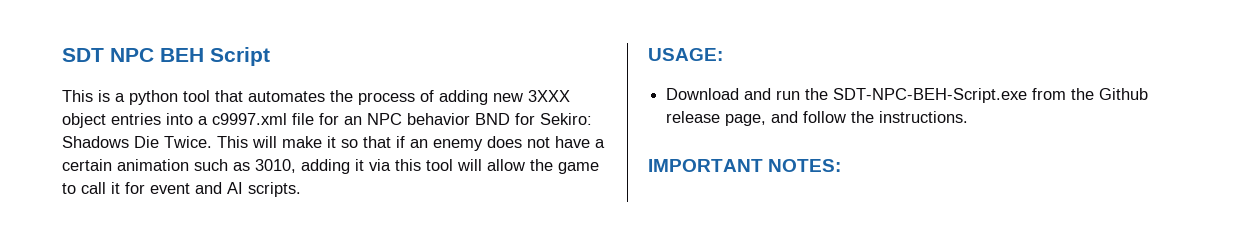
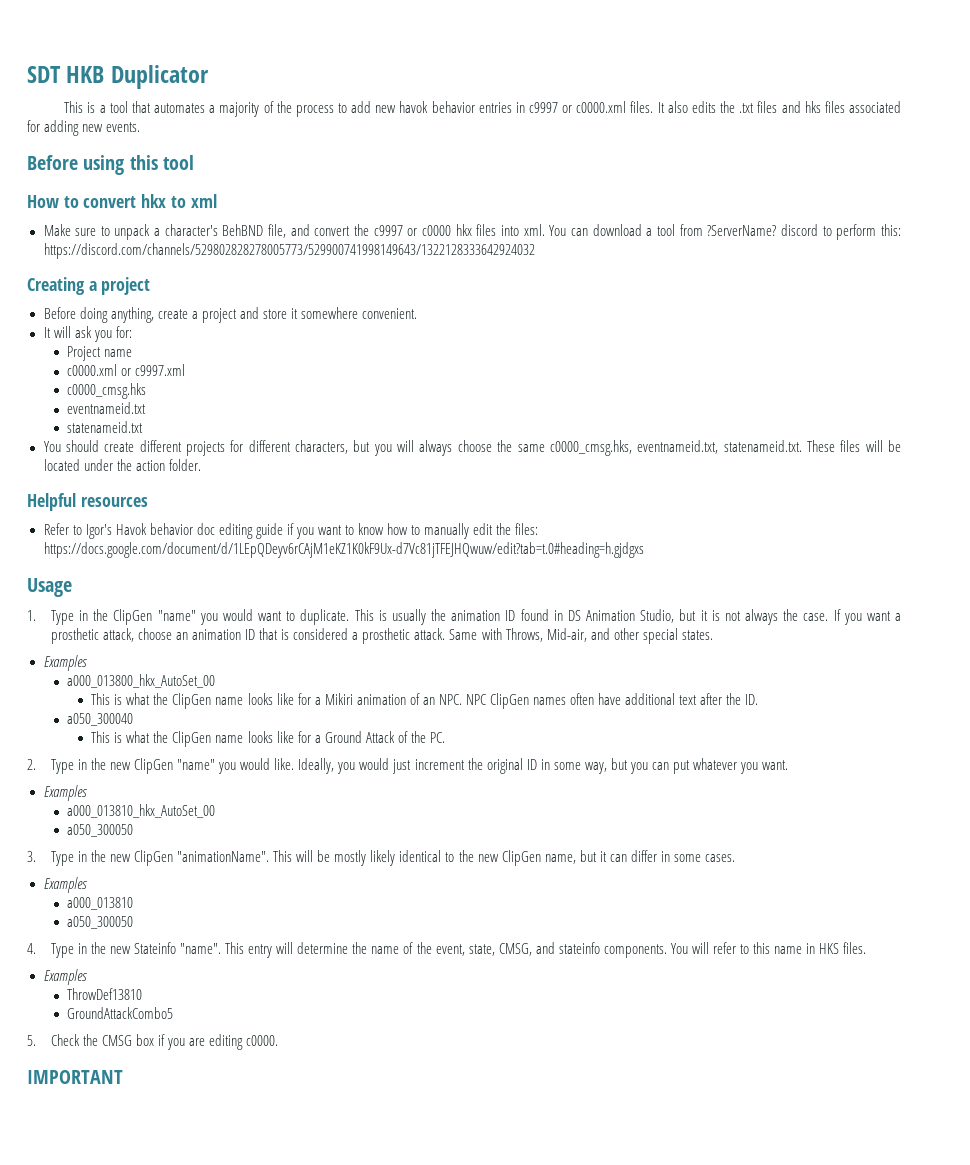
[110,47,270,66] NPC BEH Script -> [66,65,209,89] HKB Duplicator
[129,90,178,105] python -> (106, 109) none
[330,90,570,105] [62,113,592,128] [62,136,605,151] [62,159,599,174] [62,182,301,197] [648,48,723,61] [666,88,1149,103] [666,111,969,126] the process of adding new 3XXX object entries into a c9997.xml file for an NPC behavior BND for Sekiro: Shadows Die Twice. This will make it so that if an enemy does not have a certain animation such as 3010, adding it via this tool will allow the game to call it for event and AI scripts. // USAGE: // Download and run the SDT-NPC-BEH-Script.exe from the Github release page, and follow the instructions. -> [209,101,902,117] [27,120,141,136] [27,155,195,175] [27,194,217,208] [43,224,902,240] [43,243,535,259] [27,277,151,295] [43,307,418,323] [43,326,132,342] [67,346,133,361] [67,364,186,376] [67,383,147,399] [67,402,147,414] [67,421,144,433] [43,440,901,456] [43,459,201,471] [27,493,148,511] [43,523,539,539] [43,542,644,558] [27,578,72,597] [27,609,901,625] [50,628,713,644] [43,655,87,671] [67,674,216,688] [91,693,759,709] [67,713,134,726] [91,731,445,747] [27,758,789,774] [43,785,87,801] [67,804,216,818] [67,824,134,837] [27,850,736,866] [43,877,87,893] [67,897,134,910] [67,916,134,929] [27,942,867,958] [43,969,87,985] [67,988,143,1000] [67,1007,174,1019] [27,1034,279,1050] a majority of the process to add new havok behavior entries in c9997 or c0000.xml files. It also edits the .txt files and hks files associated for adding new events. // Before using this tool // How to convert hkx to xml // Make sure to unpack a character's BehBND file, and convert the c9997 or c0000 hkx files into xml. You can download a tool from ?ServerName? discord to perform this: https://discord.com/channels/529802828278005773/529900741998149643/1322128333642924032 // Creating a project // Before doing anything, create a project and store it somewhere convenient. // It will ask you for: // Project name // c0000.xml or c9997.xml // c0000_cmsg.hks // eventnameid.txt // statenameid.txt // You should create different projects for different characters, but you will always choose the same c0000_cmsg.hks, eventnameid.txt, statenameid.txt. These files will be located under the action folder. // Helpful resources // Refer to Igor's Havok behavior doc editing guide if you want to know how to manually edit the files: https://docs.google.com/document/d/1LEpQDeyv6rCAjM1eKZ1K0kF9Ux-d7Vc81jTFEJHQwuw/edit?tab=t.0#heading=h.gjdgxs // Usage // 1. Type in the ClipGen "name" you would want to duplicate. This is usually the animation ID found in DS Animation Studio, but it is not always the case. If you want a prosthetic attack, choose an animation ID that is considered a prosthetic attack. Same with Throws, Mid-air, and other special states. // Examples // a000_013800_hkx_AutoSet_00 // This is what the ClipGen name looks like for a Mikiri animation of an NPC. NPC ClipGen names often have additional text after the ID. // a050_300040 // This is what the ClipGen name looks like for a Ground Attack of the PC. // 2. Type in the new ClipGen "name" you would like. Ideally, you would just increment the original ID in some way, but you can put whatever you want. // Examples // a000_013810_hkx_AutoSet_00 // a050_300050 // 3. Type in the new ClipGen "animationName". This will be mostly likely identical to the new ClipGen name, but it can differ in some cases. // Examples // a000_013810 // a050_300050 // 4. Type in the new Stateinfo "name". This entry will determine the name of the event, state, CMSG, and stateinfo components. You will refer to this name in HKS files. // Examples // ThrowDef13810 // GroundAttackCombo5 // 5. Check the CMSG box if you are editing c0000.
[768,159,842,172] NOTES: -> (123, 1077) none

